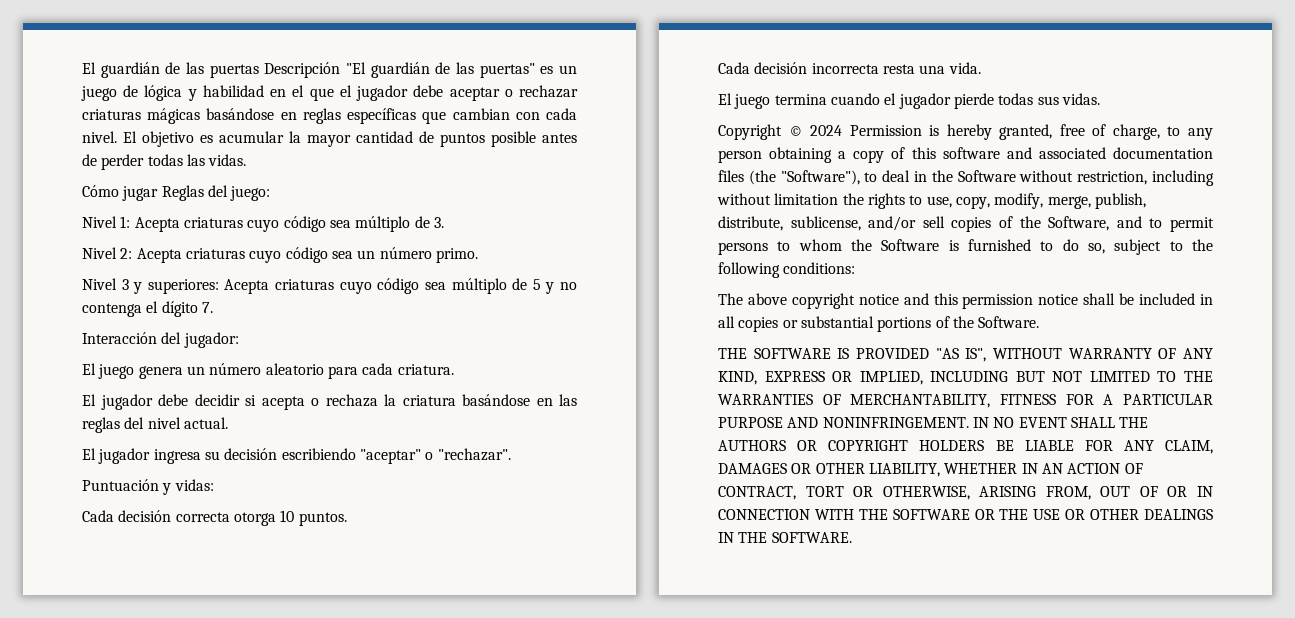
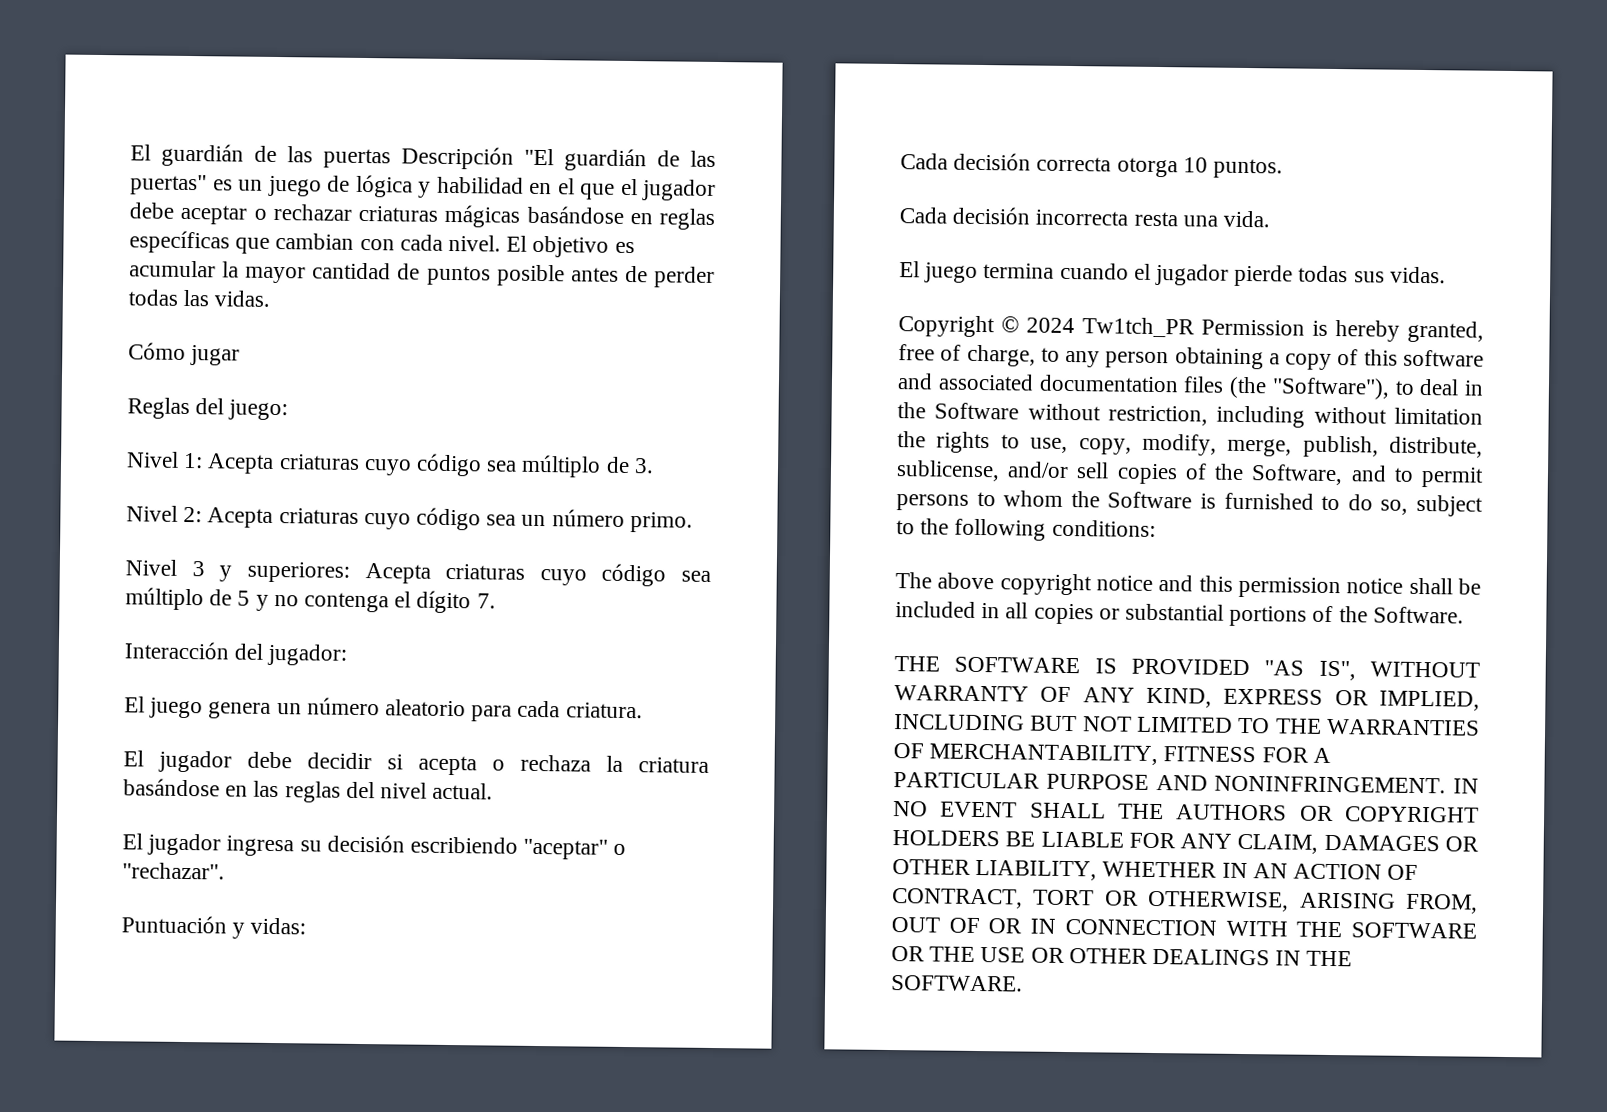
(159, 193) none -> (241, 355) //
(843, 130) none -> [1082,317,1195,338] Tw1tch_PR

